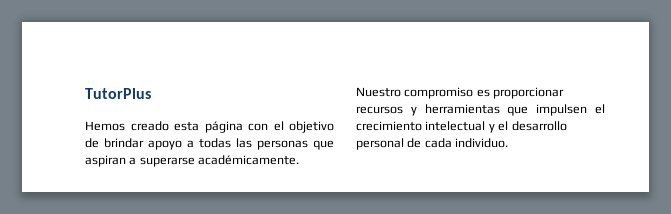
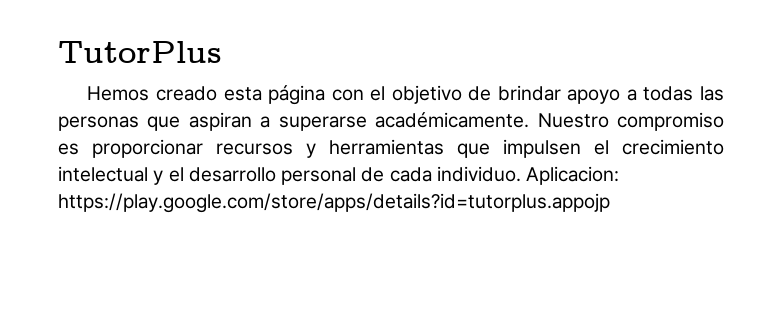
(509, 143) none -> [526,166,620,185] [58,193,610,213] Aplicacion: https://play.google.com/store/apps/details?id=tutorplus.appojp

